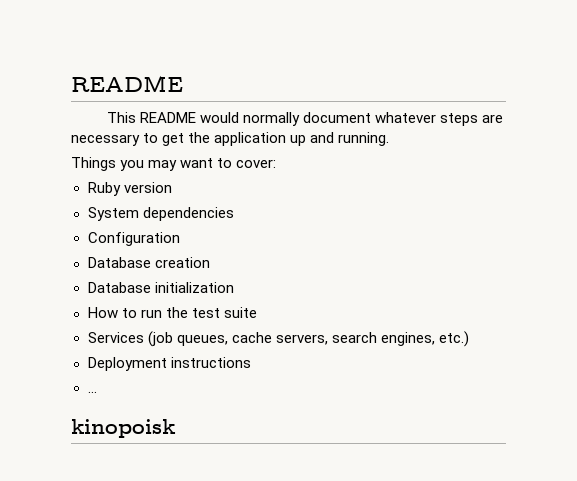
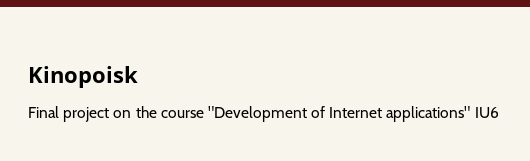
[71,75,183,92] [106,112,503,126] [71,132,390,146] [71,157,277,171] [87,182,172,196] [87,207,234,221] [87,232,180,246] [87,257,210,268] [87,282,234,293] [87,307,257,318] [87,331,469,347] [87,357,251,371] [87,391,97,393] [71,419,176,438] README // This README would normally document whatever steps are necessary to get the application up and running. // Things you may want to cover: // Ruby version // System dependencies // Configuration // Database creation // Database initialization // How to run the test suite // Services (job queues, cache servers, search engines, etc.) // Deployment instructions // ... // kinopoisk -> [28,66,138,88] [28,106,499,122] Kinopoisk // Final project on the course "Development of Internet applications" IU6

